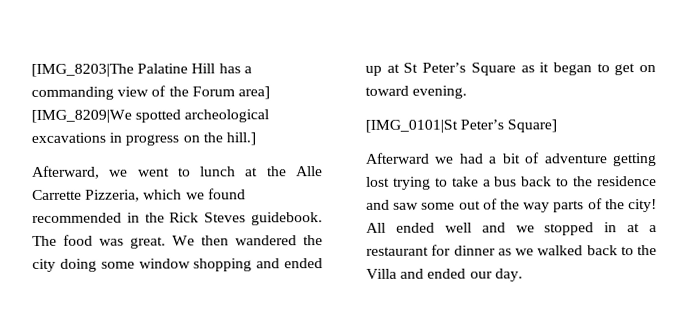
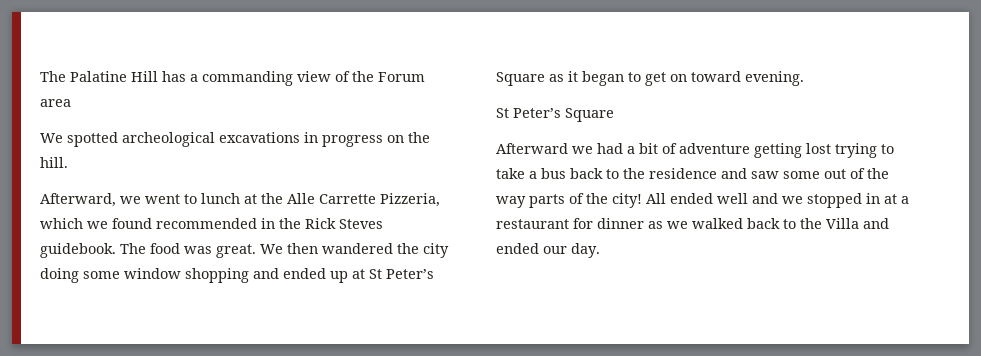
[31,63,134,77] [IMG_8203|The -> [40,71,66,82] The
[237,86,270,100] [31,109,132,123] area] [IMG_8209|We -> [40,99,71,107] [40,133,63,143] area // We
[225,132,256,146] hill.] -> [40,157,68,168] hill.
[365,119,558,133] [IMG_0101|St Peter’s Square] -> [496,108,614,122] St Peter’s Square

